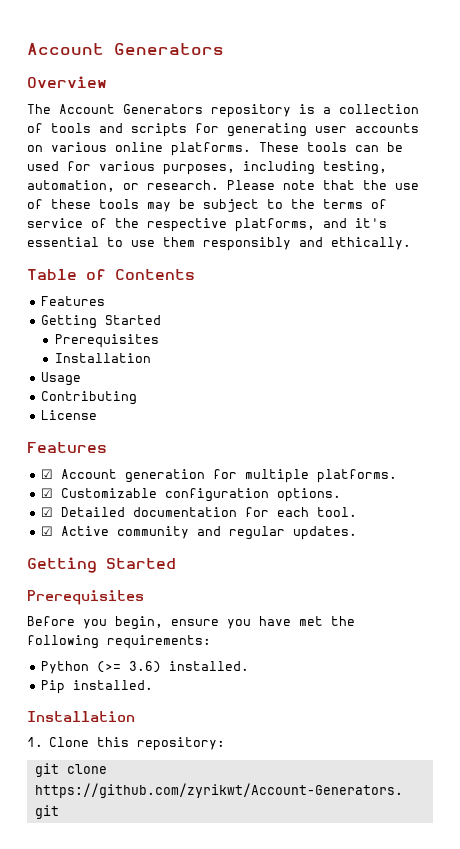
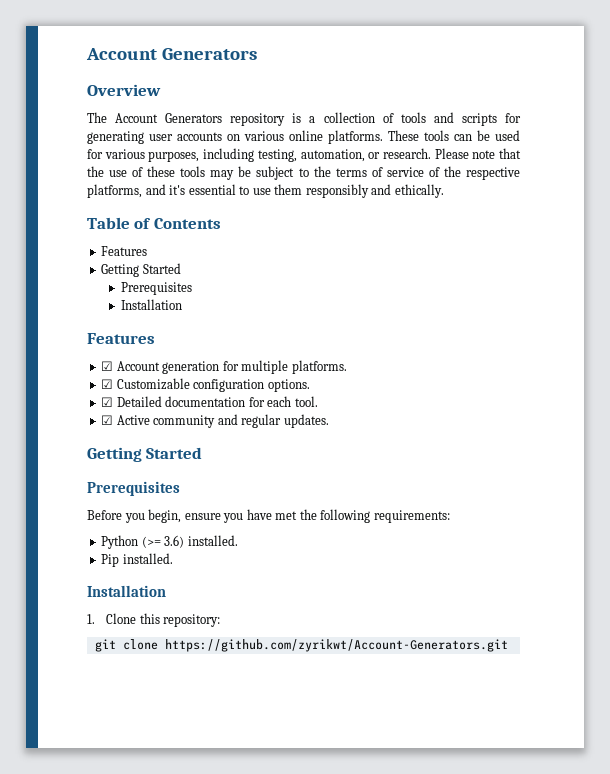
[40,372,81,386] [40,391,137,405] [40,410,97,420] // Usage // Contributing // License -> (182, 304) none

